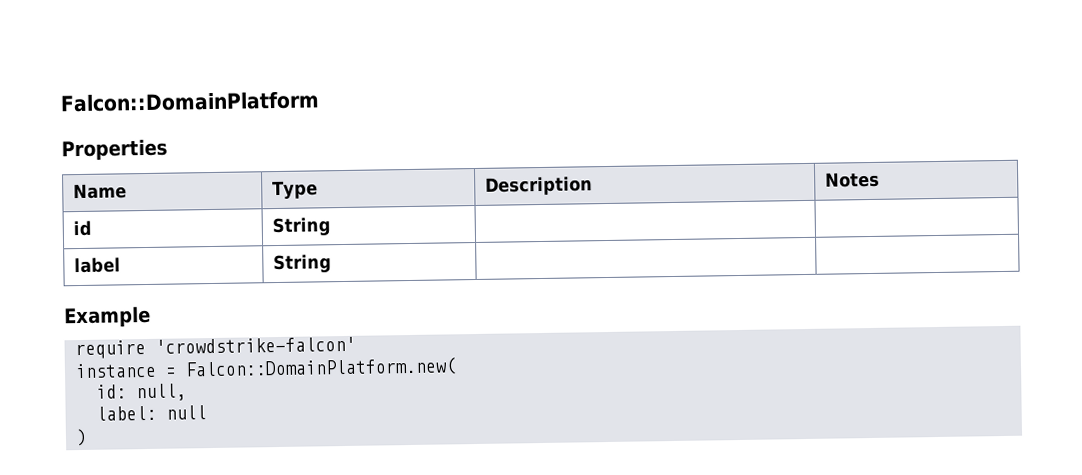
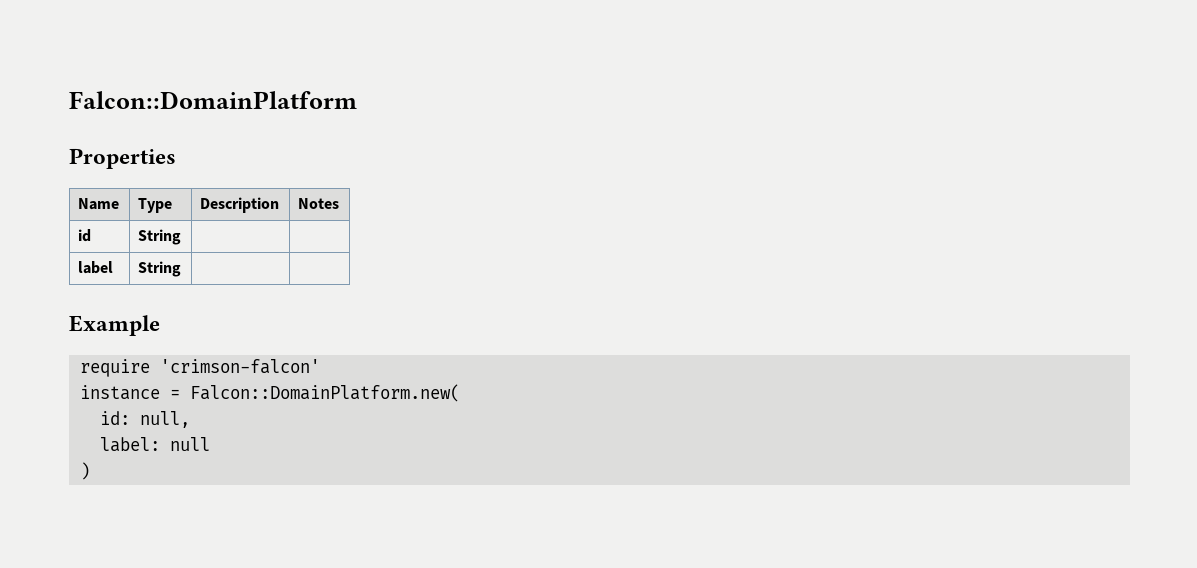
[154,336,356,354] 'crowdstrike-falcon' -> [159,359,320,374] 'crimson-falcon'

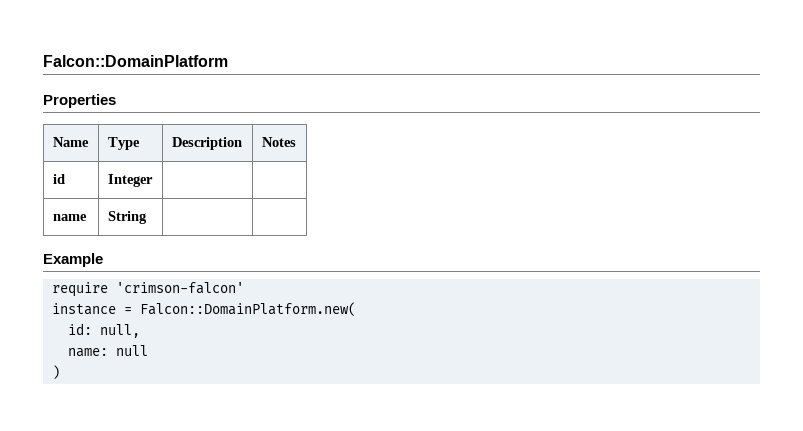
[138,229,182,245] [78,261,114,274] String | | // label -> [107,174,153,187] [52,214,87,221] Integer | | // name
[99,437,160,452] label: -> [67,348,108,357] name:

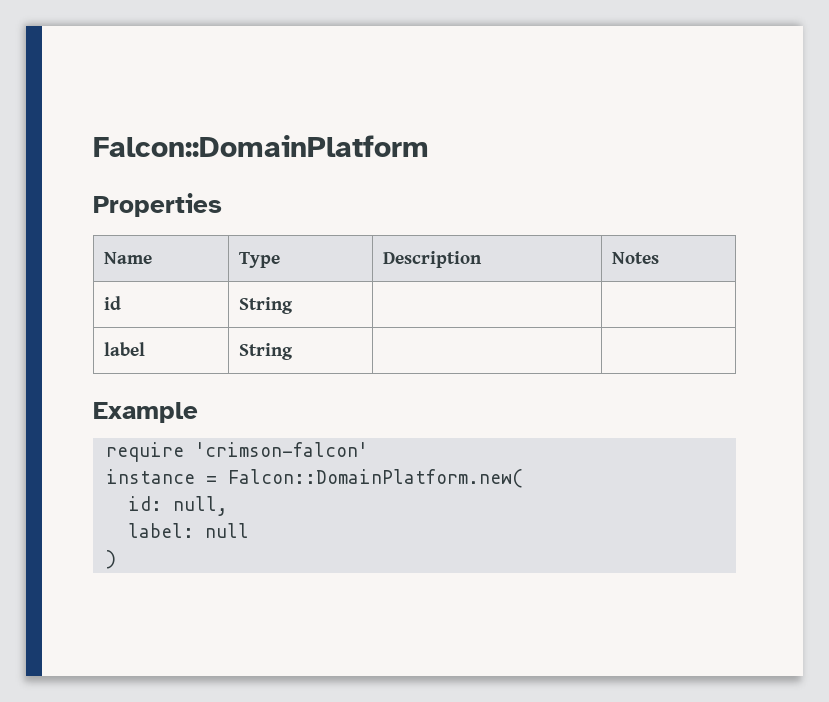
[107,174,153,187] [52,214,87,221] Integer | | // name -> [239,297,294,314] [104,342,146,356] String | | // label
[67,348,108,357] name: -> [127,523,194,538] label:

